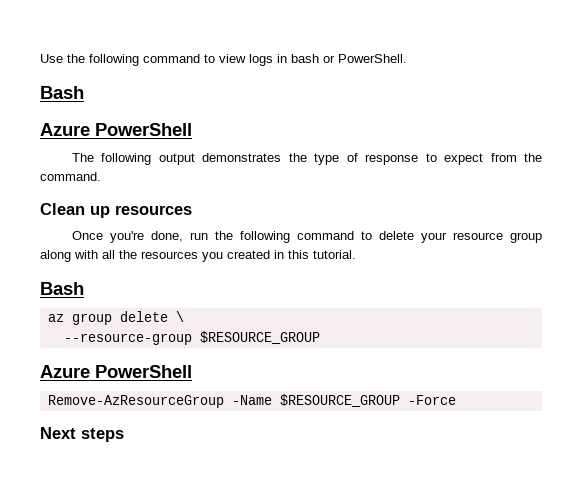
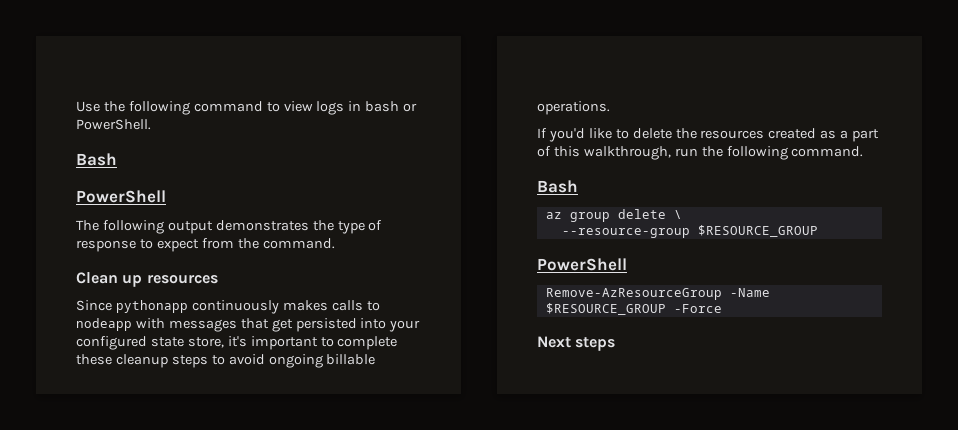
[40,123,90,136] Azure -> (117, 159) none
[71,231,542,243] [40,250,356,262] Once you're done, run the following command to delete your resource group along with all the resources you created in this tutorial. -> [76,300,380,314] [76,318,421,332] [76,336,398,350] [76,354,376,368] [537,101,610,115] [537,128,880,142] [537,146,864,160] Since pythonapp continuously makes calls to nodeapp with messages that get persisted into your configured state store, it's important to complete these cleanup steps to avoid ongoing billable operations. // If you'd like to delete the resources created as a part of this walkthrough, run the following command.
[40,365,90,378] Azure -> (818, 231) none

